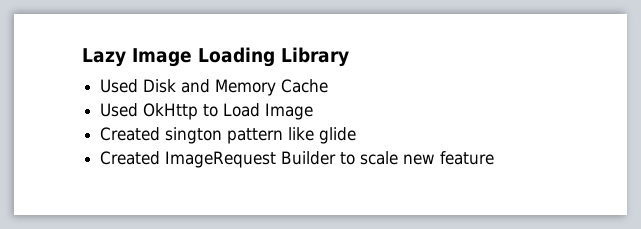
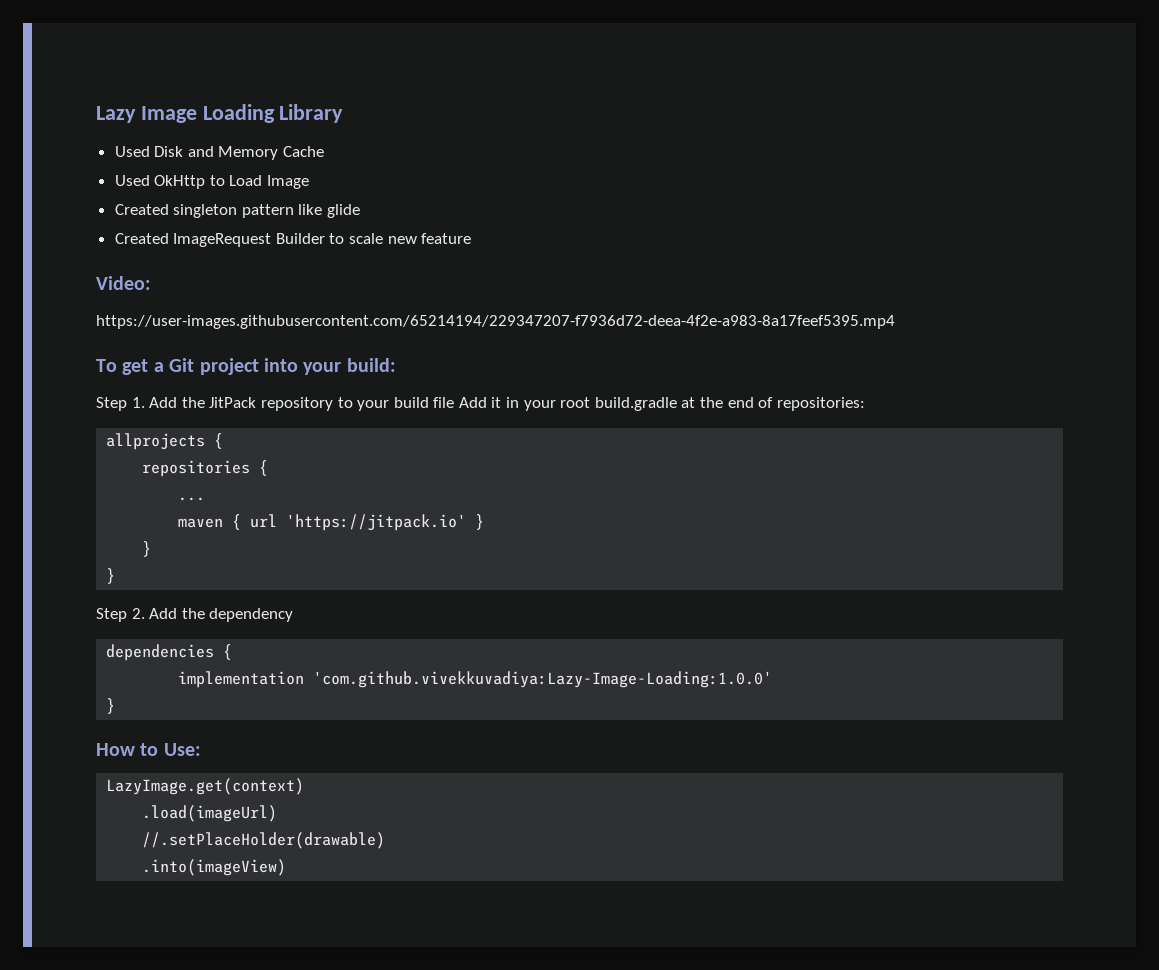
[165,127,223,144] sington -> [173,204,238,218] singleton
(495, 158) none -> [96,276,151,290] [96,315,895,329] [96,358,396,375] [96,397,865,411] [106,433,224,450] [142,460,269,477] [178,497,206,501] [178,514,485,531] [142,541,152,557] [106,568,116,584] [96,608,294,622] [106,644,233,661] [178,671,773,688] [106,698,116,714] [96,743,201,756] [106,778,305,795] [142,805,278,822] [142,832,386,849] [142,859,287,876] // Video: // https://user-images.githubusercontent.com/65214194/229347207-f7936d72-deea-4f2e-a983-8a17feef5395.mp4 // To get a Git project into your build: // Step 1. Add the JitPack repository to your build file Add it in your root build.gradle at the end of repositories: // allprojects { // repositories { // ... // maven { url 'https://jitpack.io' } // } // } // Step 2. Add the dependency // dependencies { // implementation 'com.github.vivekkuvadiya:Lazy-Image-Loading:1.0.0' // } // How to Use: // LazyImage.get(context) // .load(imageUrl) // //.setPlaceHolder(drawable) // .into(imageView)

